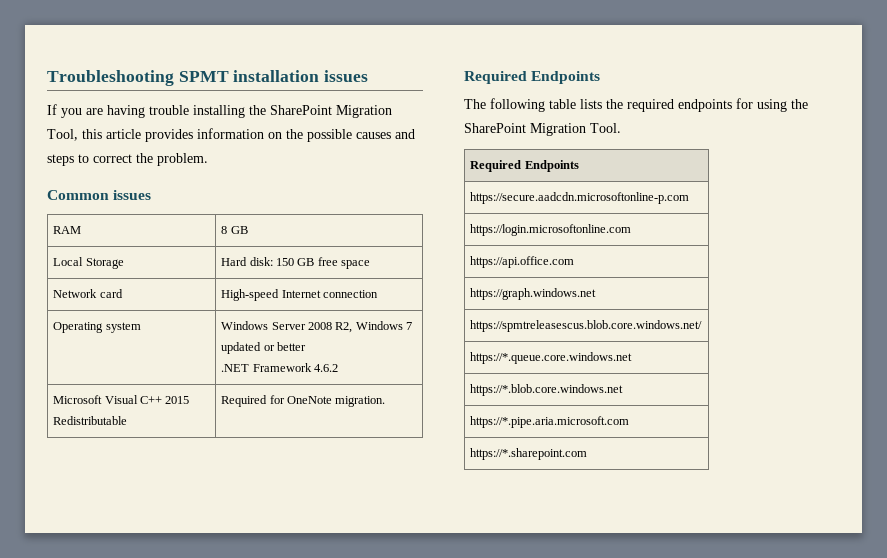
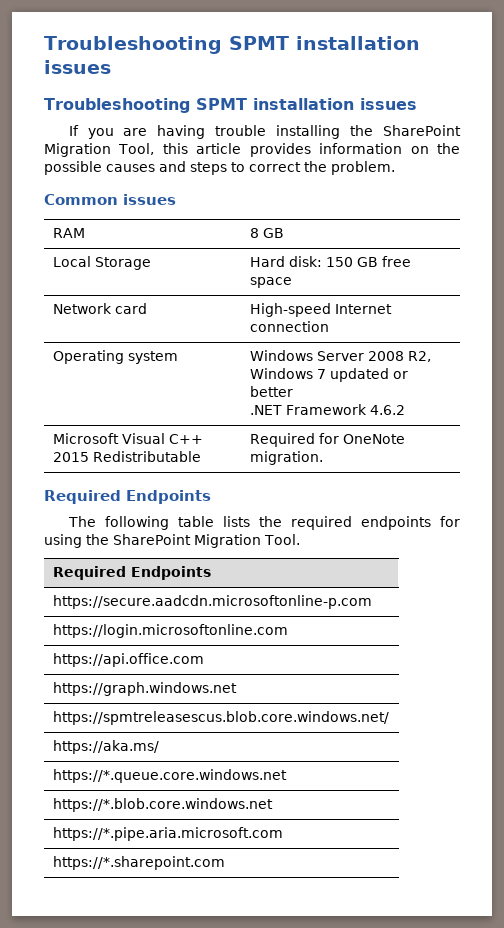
[47,70,369,86] Troubleshooting SPMT installation issues -> [44,36,420,54] [44,60,111,74] [44,98,417,113] Troubleshooting SPMT installation issues // Troubleshooting SPMT installation issues
(703, 326) none -> [52,740,159,754] // https://aka.ms/

